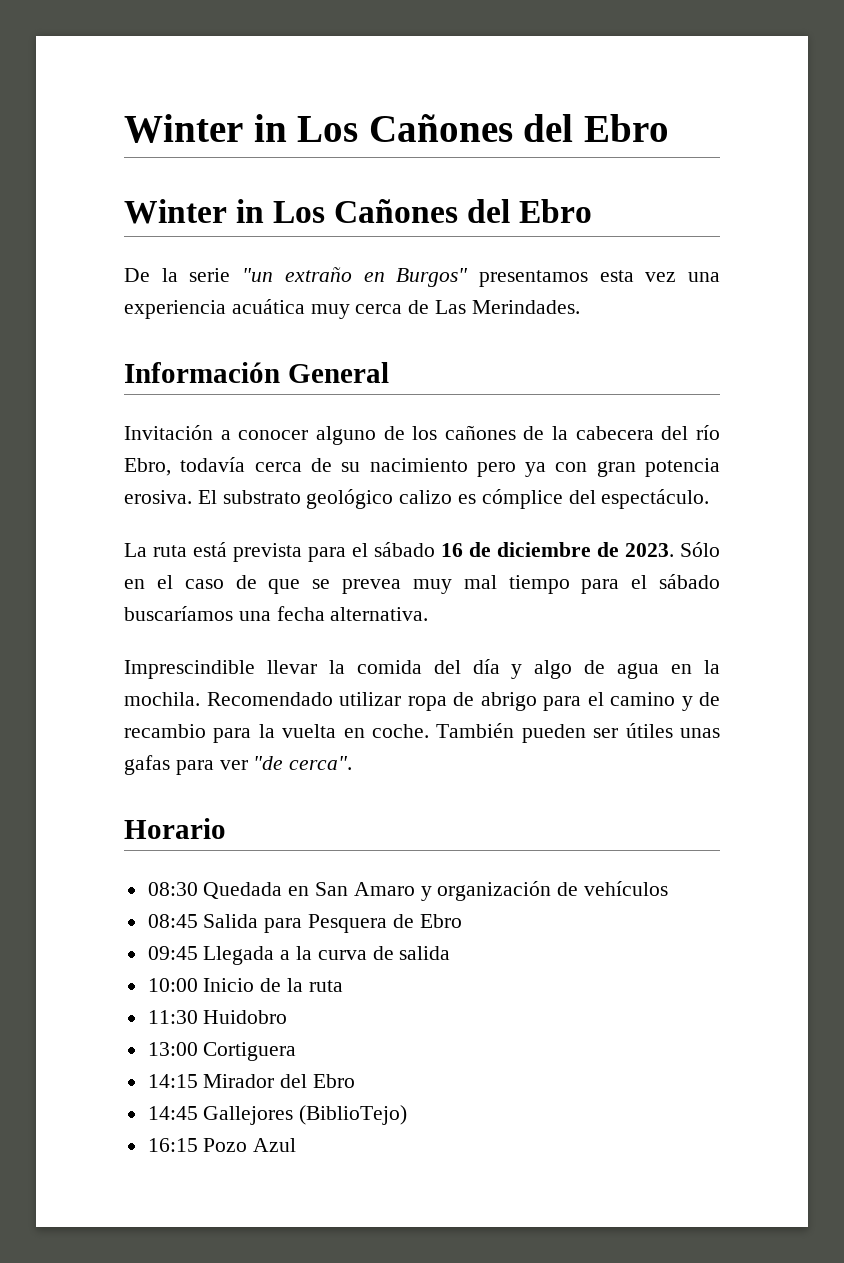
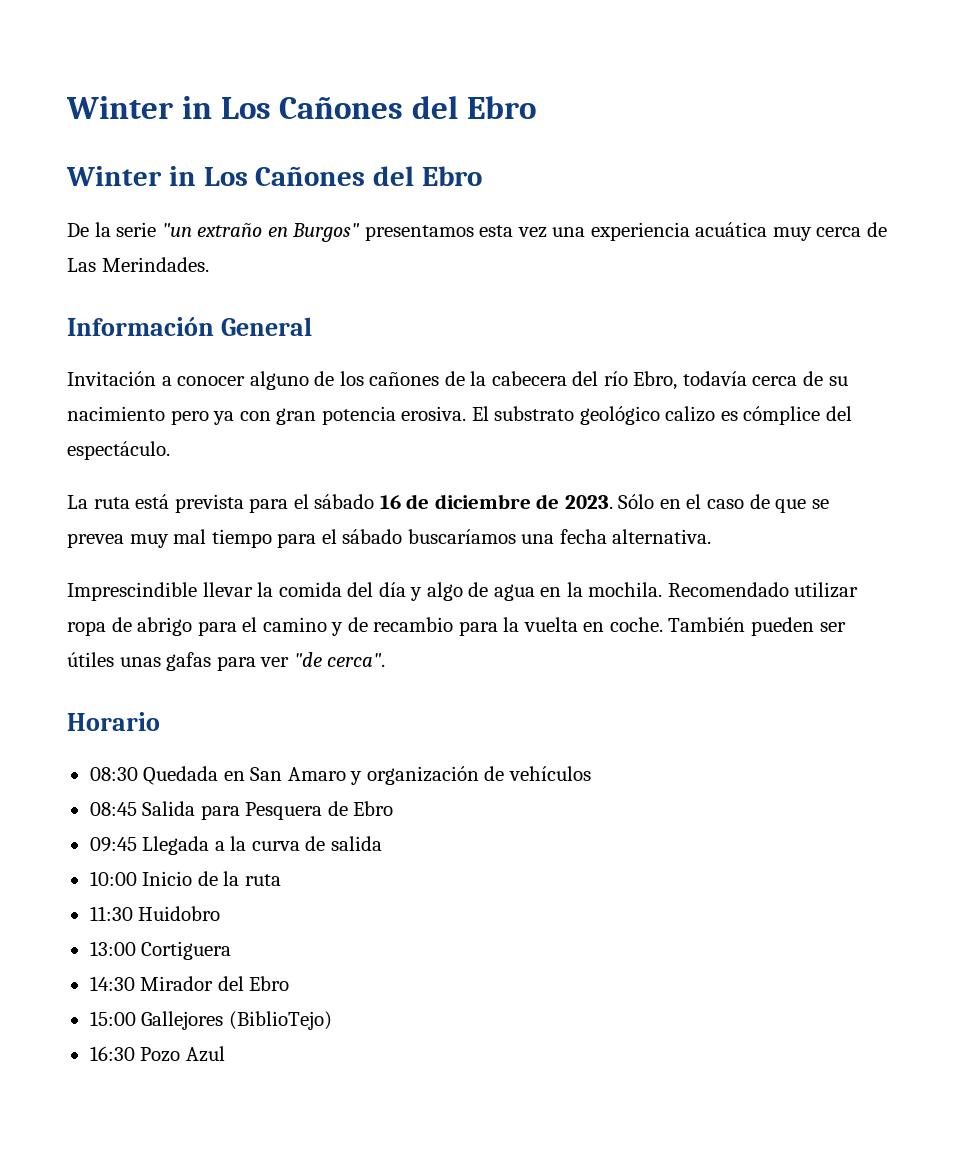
[147,1074,198,1088] 14:15 -> [89,976,135,991] 14:30
[147,1106,198,1120] 14:45 -> [89,1011,136,1026] 15:00
[147,1138,198,1152] 16:15 -> [89,1046,135,1061] 16:30

